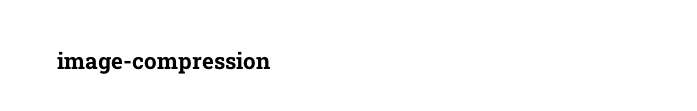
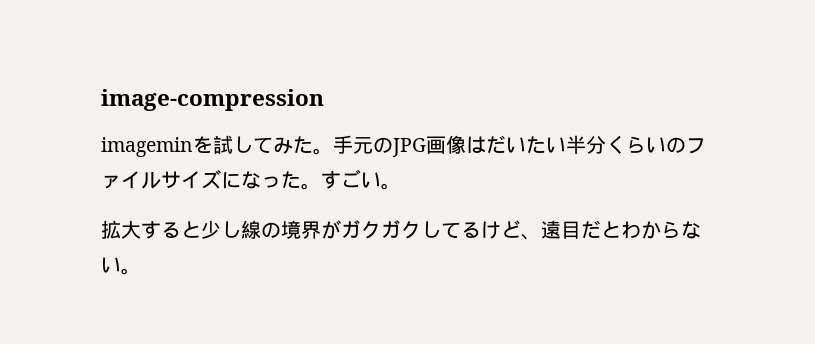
(270, 62) none -> [101,135,706,157] [101,169,401,190] [101,220,701,240] [101,257,141,275] // imageminを試してみた。手元のJPG画像はだいたい半分くらいのファイルサイズになった。すごい。 // 拡大すると少し線の境界がガクガクしてるけど、遠目だとわからない。

